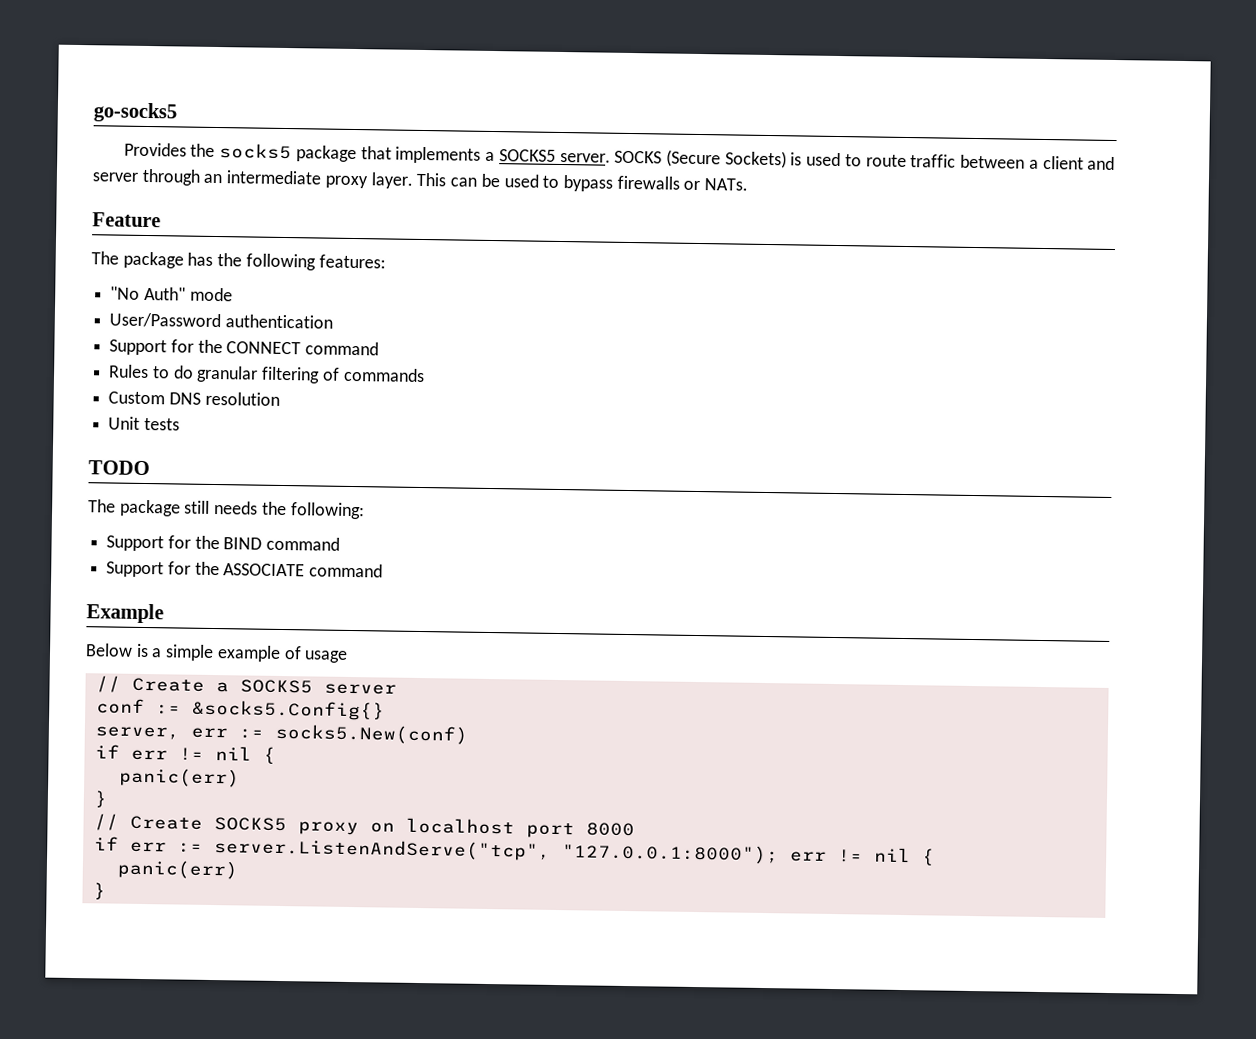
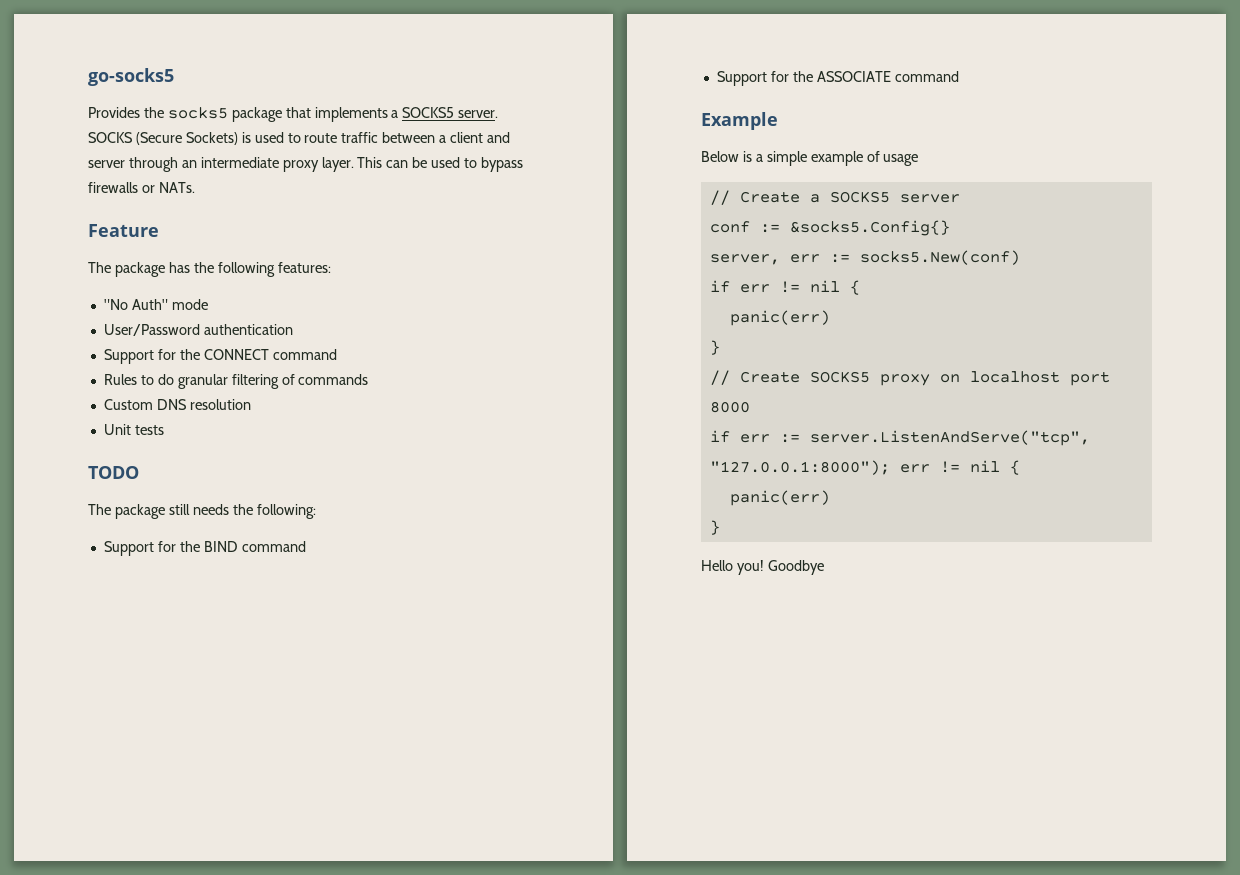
(106, 891) none -> [701,560,824,575] // Hello you! Goodbye

